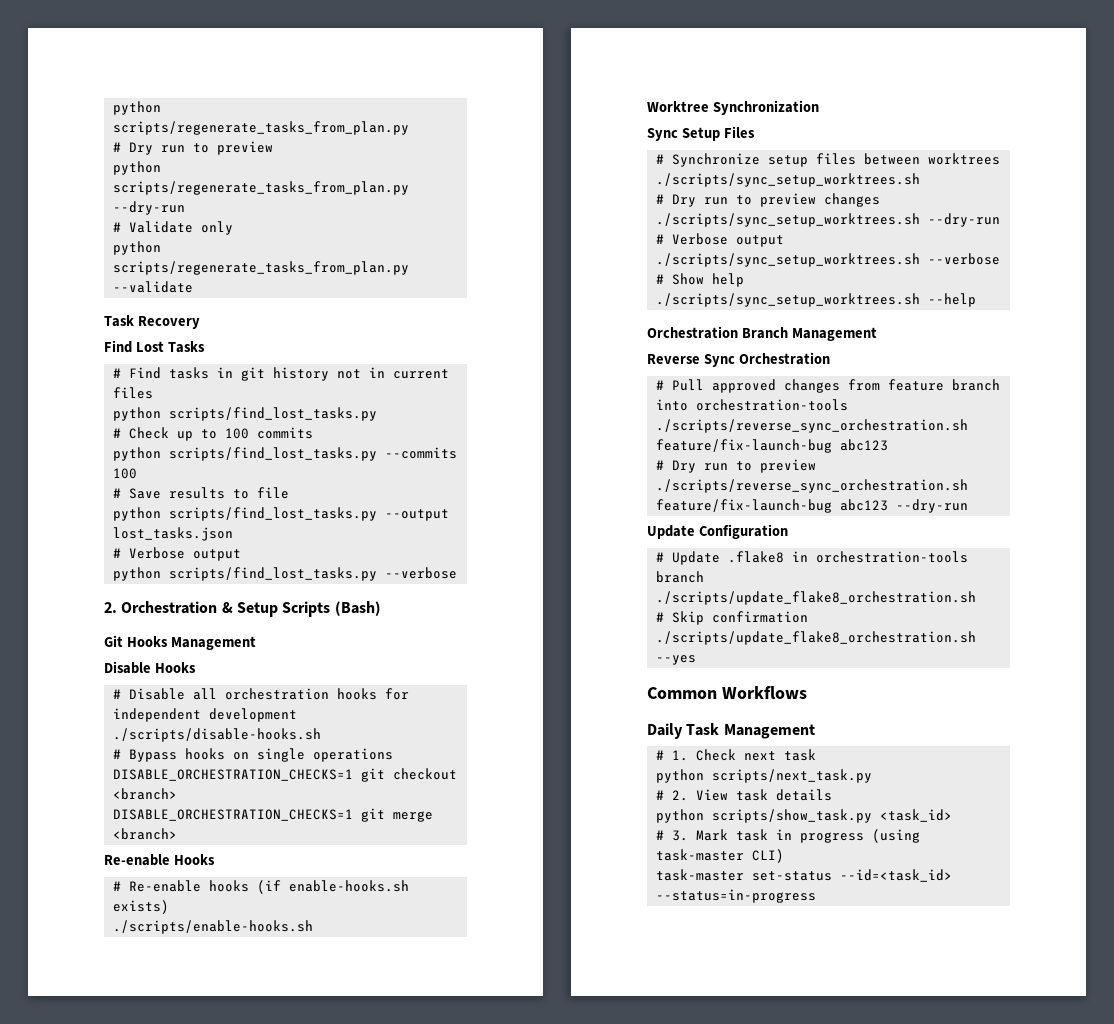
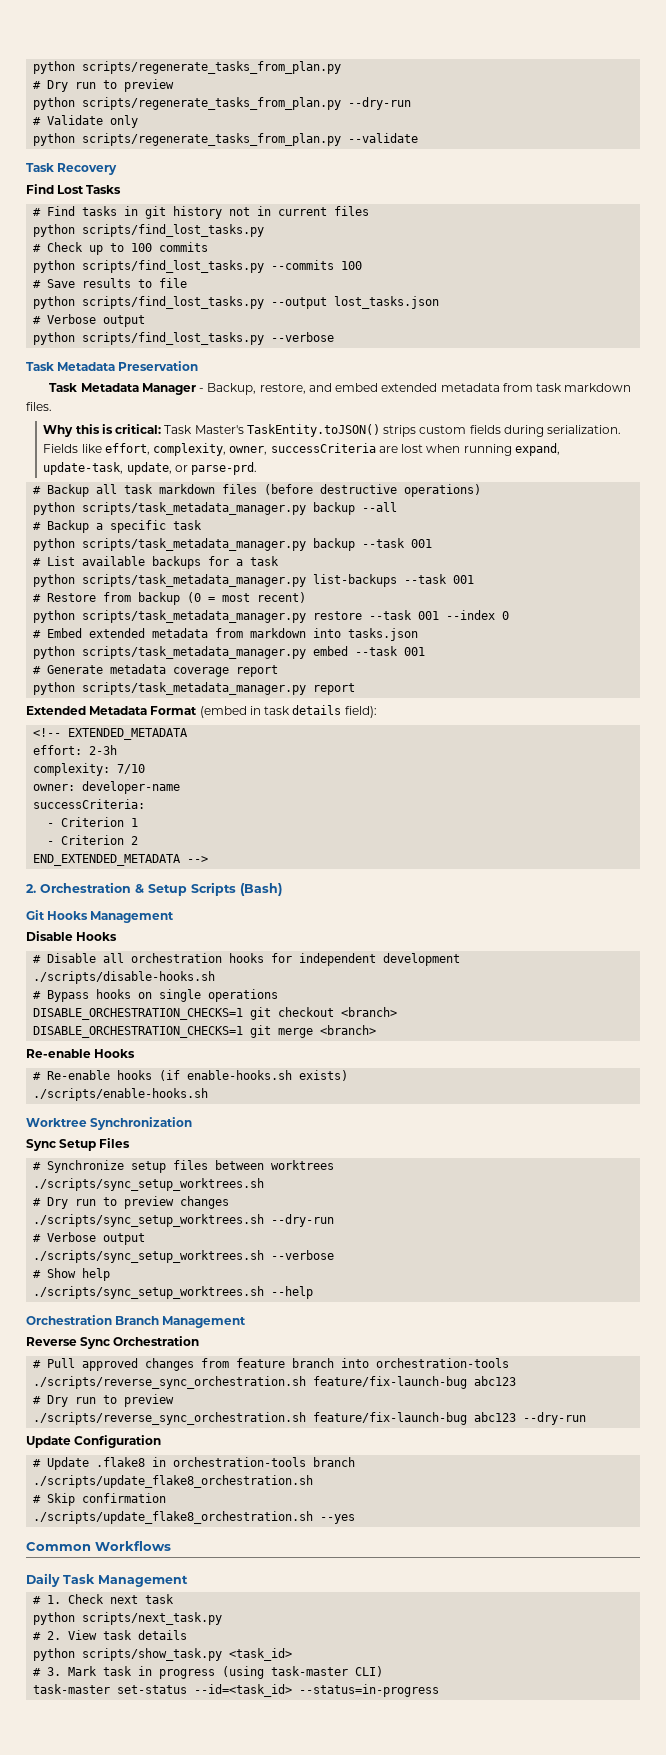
(457, 573) none -> [26,361,199,371] [49,383,632,395] [26,402,52,411] [43,424,621,437] [43,443,560,456] [43,462,258,475] [33,484,482,497] [33,502,398,515] [33,520,203,533] [33,538,433,551] [33,556,280,569] [33,574,475,587] [33,592,307,605] [33,610,510,623] [33,628,419,641] [33,646,426,659] [33,664,279,677] [33,682,356,695] [26,705,377,718] [33,728,189,740] [33,745,118,755] [33,763,146,776] [33,781,181,794] [33,799,146,809] [47,817,139,827] [47,835,139,845] [33,854,209,866] // Task Metadata Preservation // Task Metadata Manager - Backup, restore, and embed extended metadata from task markdown files. // Why this is critical: Task Master's TaskEntity.toJSON() strips custom fields during serialization. Fields like effort, complexity, owner, successCriteria are lost when running expand, update-task, update, or parse-prd. // # Backup all task markdown files (before destructive operations) // python scripts/task_metadata_manager.py backup --all // # Backup a specific task // python scripts/task_metadata_manager.py backup --task 001 // # List available backups for a task // python scripts/task_metadata_manager.py list-backups --task 001 // # Restore from backup (0 = most recent) // python scripts/task_metadata_manager.py restore --task 001 --index 0 // # Embed extended metadata from markdown into tasks.json // python scripts/task_metadata_manager.py embed --task 001 // # Generate metadata coverage report // python scripts/task_metadata_manager.py report // Extended Metadata Format (embed in task details field): // <!-- EXTENDED_METADATA // effort: 2-3h // complexity: 7/10 // owner: developer-name // successCriteria: // - Criterion 1 // - Criterion 2 // END_EXTENDED_METADATA -->

